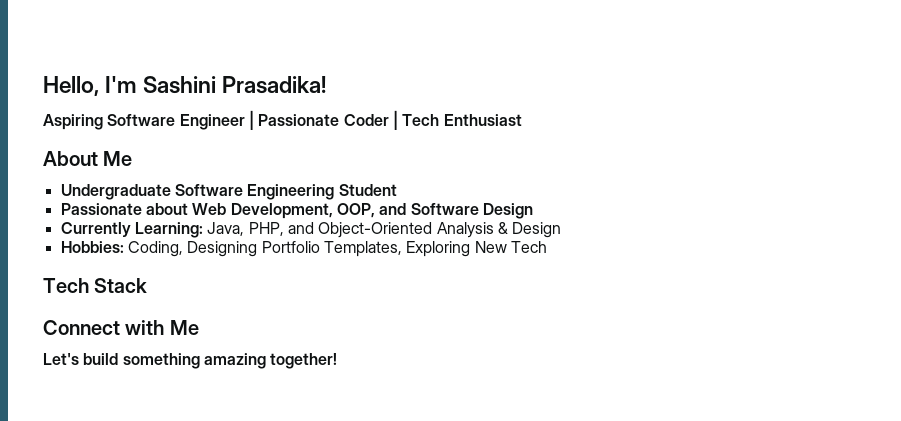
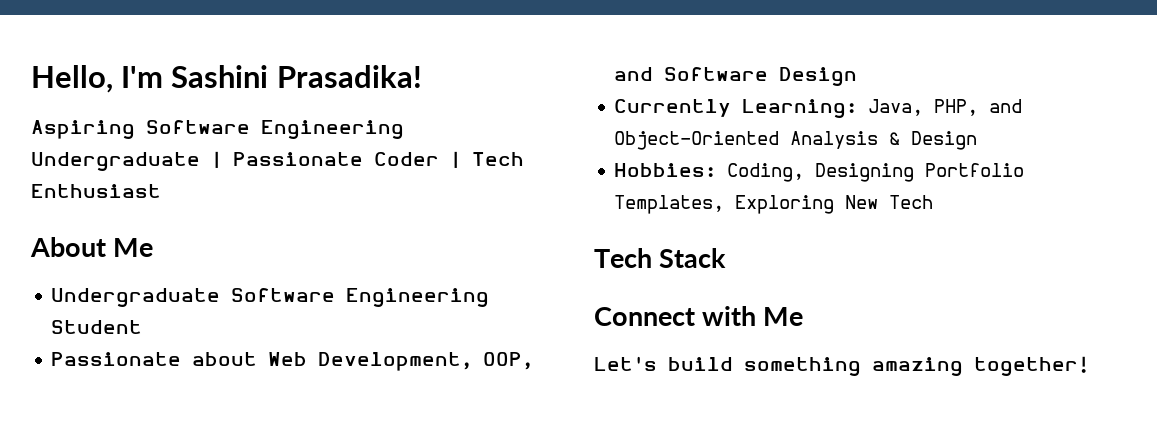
[179,114,245,130] Engineer -> [261,120,404,139] [31,152,200,171] Engineering Undergraduate

